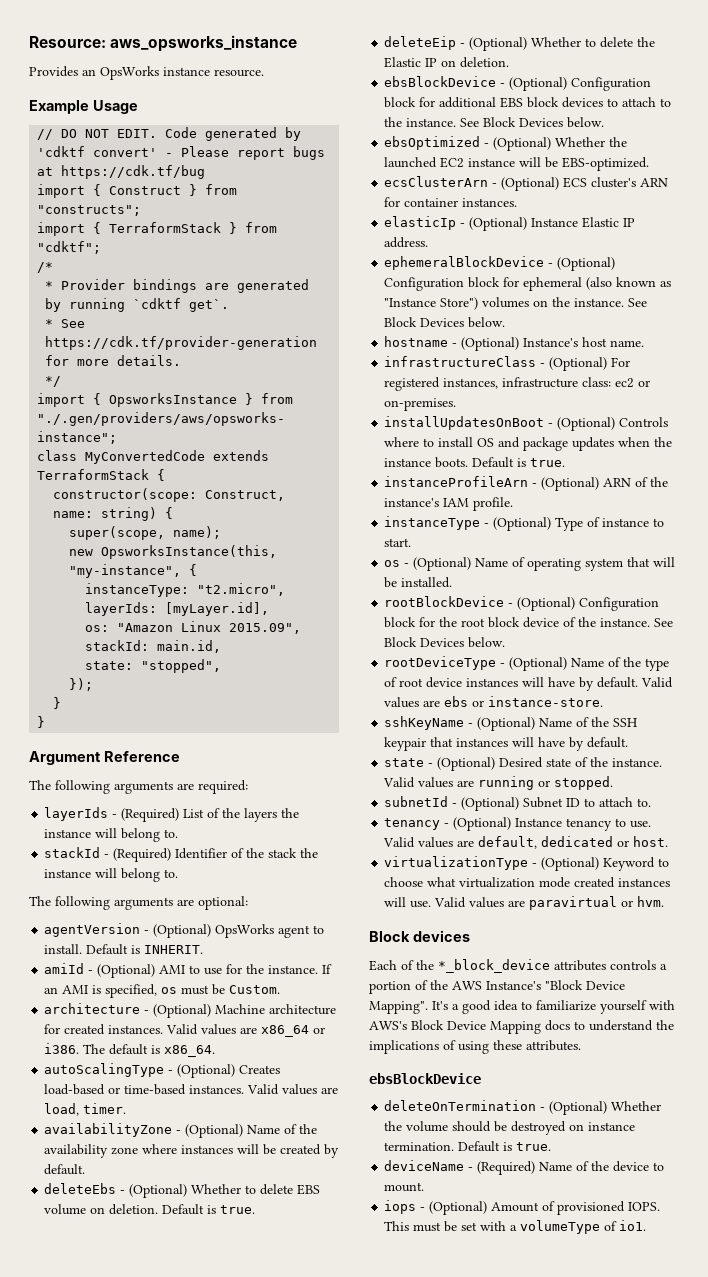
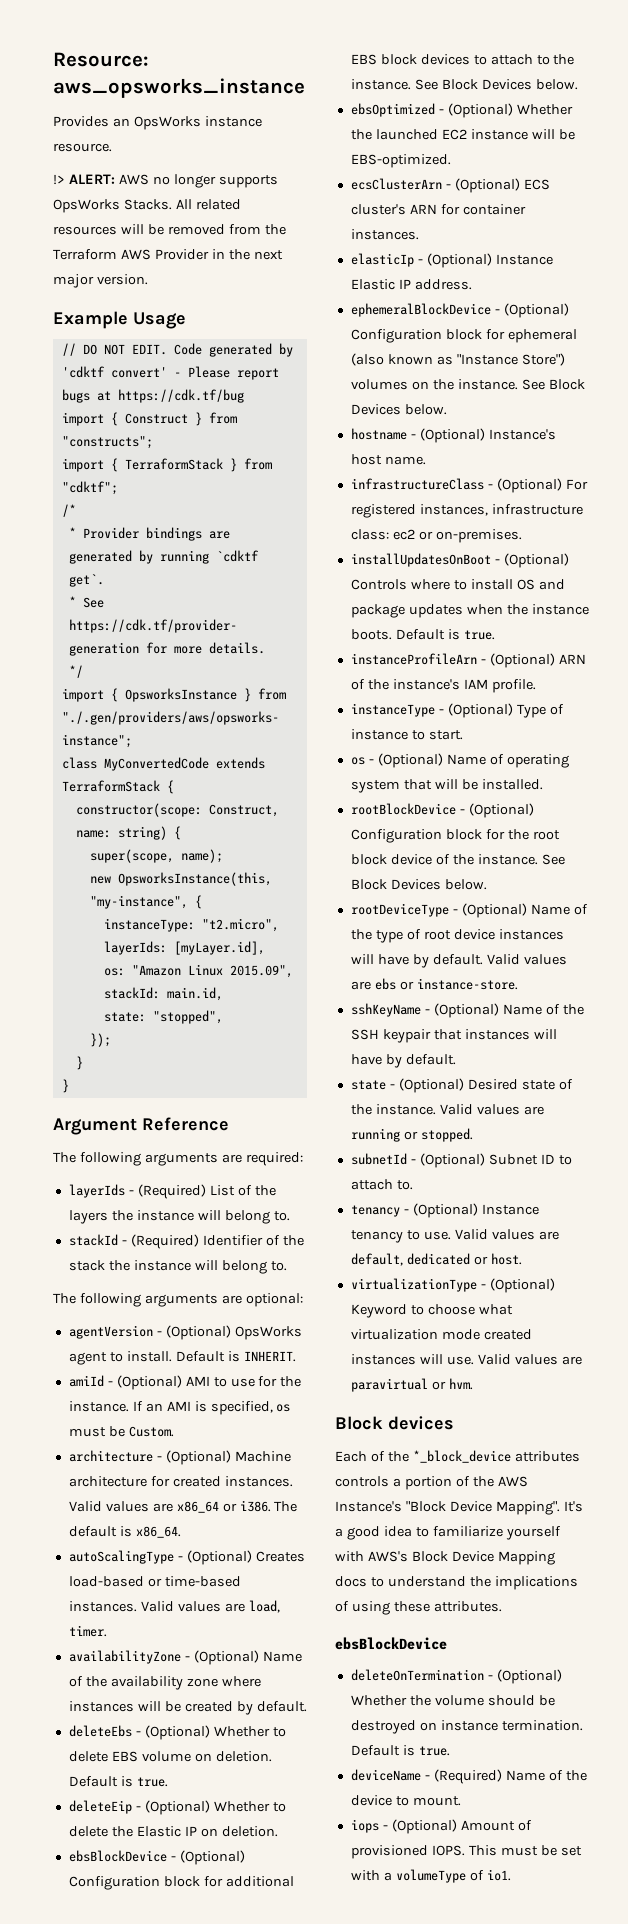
(264, 73) none -> [53,174,278,188] [53,199,241,213] [53,224,286,235] [53,249,283,260] [53,274,148,288] // !> ALERT: AWS no longer supports OpsWorks Stacks. All related resources will be removed from the Terraform AWS Provider in the next major version.

